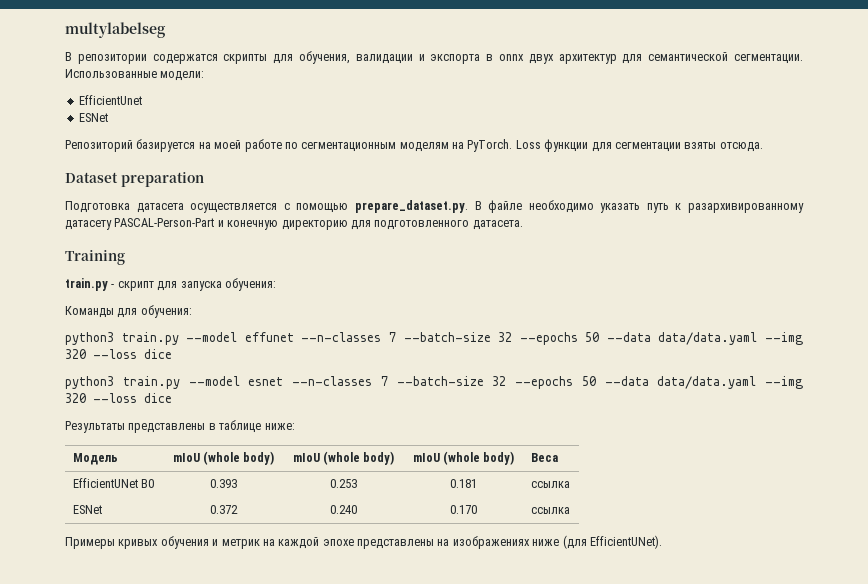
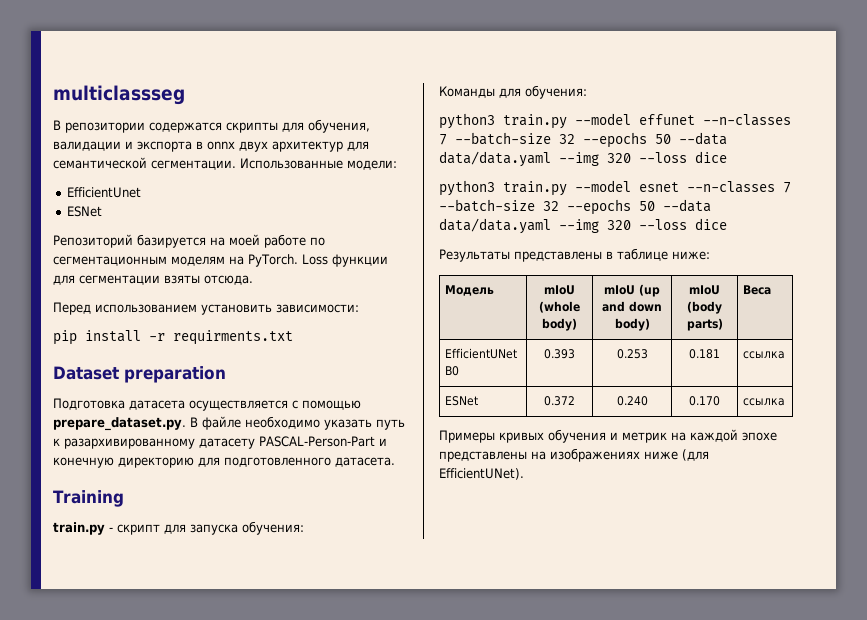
[65,22,166,38] multylabelseg -> [53,85,185,105] multiclassseg
(763, 147) none -> [53,302,359,315] [53,330,293,345] // Перед использованием установить зависимости: // pip install -r requirments.txt
[323,451,395,465] [412,451,515,465] (whole body) | mIoU (whole body) -> [639,284,660,297] [602,301,662,312] [614,318,650,331] [689,285,720,295] [687,301,722,314] [686,318,723,331] (up and down body) | mIoU (body parts)

